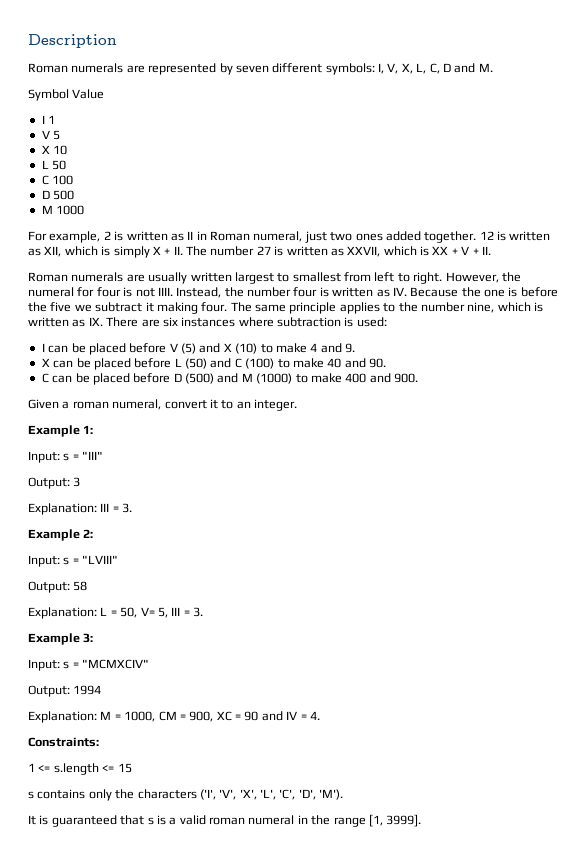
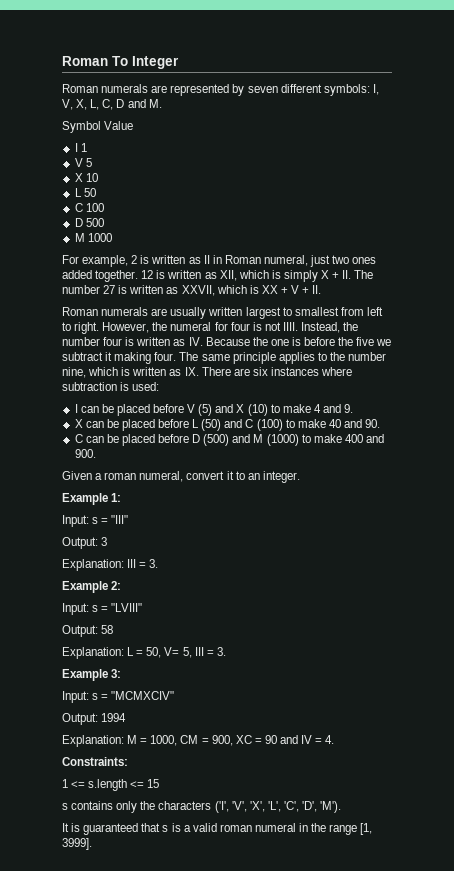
[28,34,117,48] Description -> [62,56,179,69] Roman To Integer

